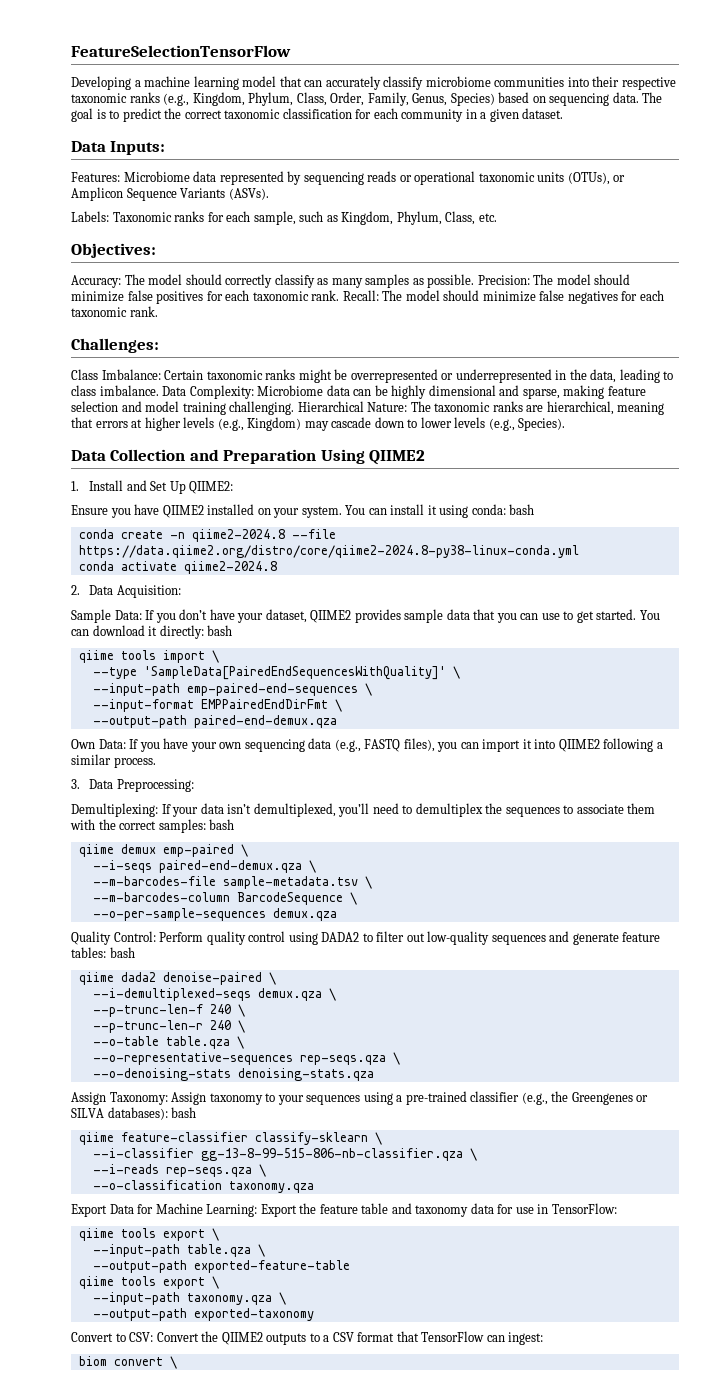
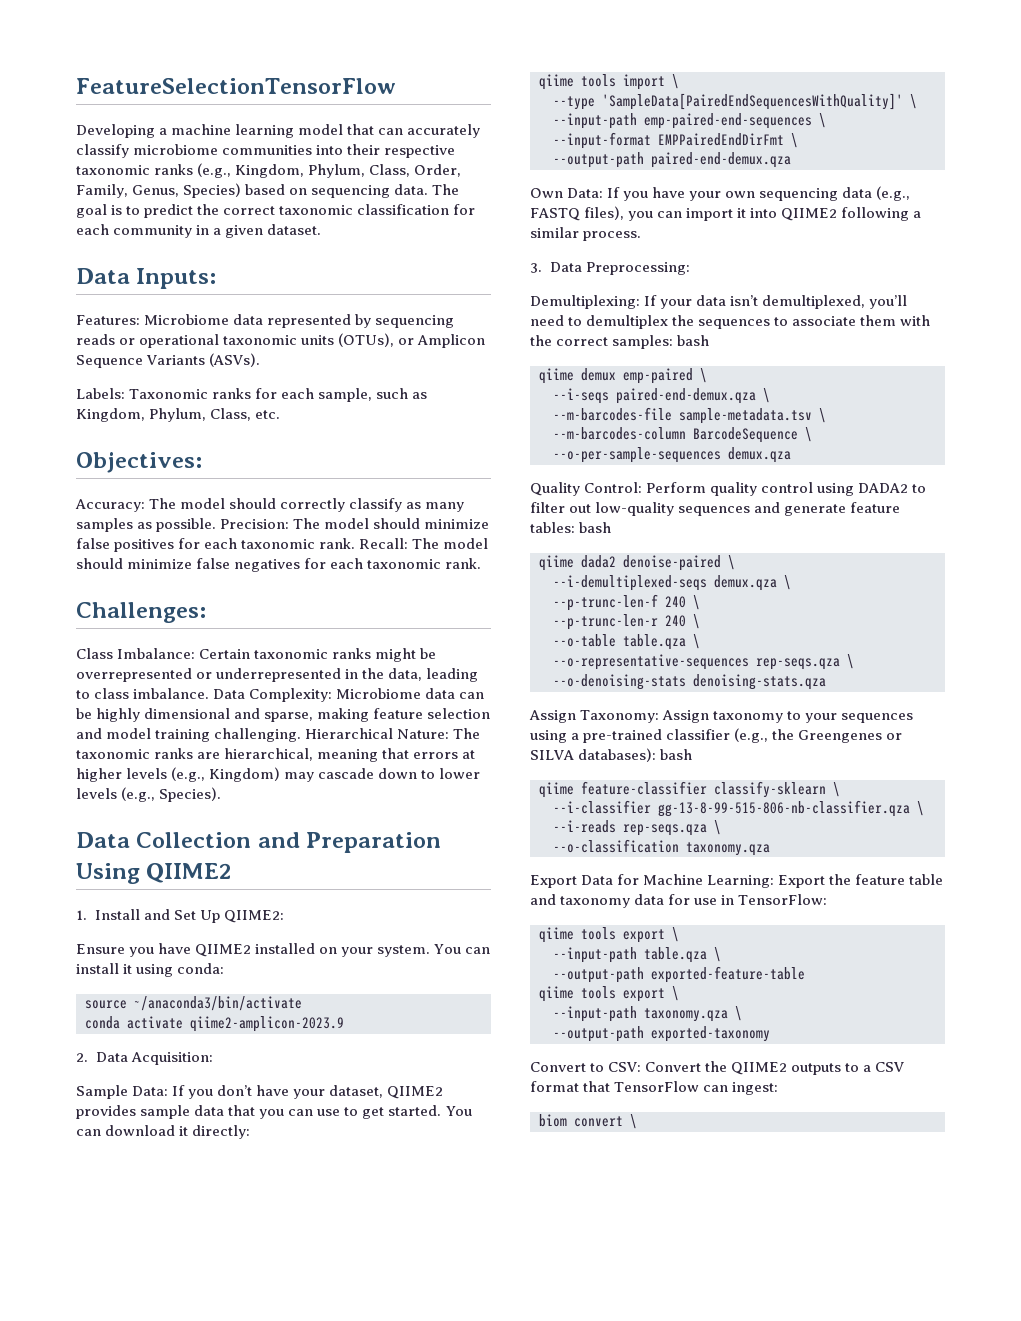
[509,504,535,515] [78,529,336,542] [78,545,579,558] bash // conda create -n qiime2-2024.8 --file https://data.qiime2.org/distro/core/qiime2-2024.8-py38-linux-conda.yml -> [85,996,302,1011] // source ~/anaconda3/bin/activate
[183,561,277,574] qiime2-2024.8 -> [190,1016,344,1032] qiime2-amplicon-2023.9
[207,625,233,636] bash -> (251, 1132) none

